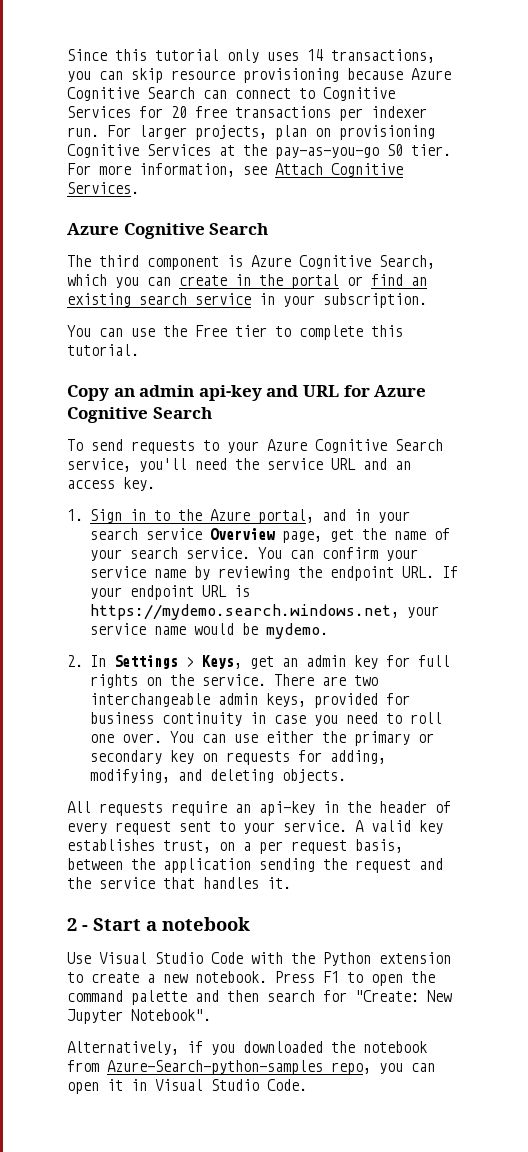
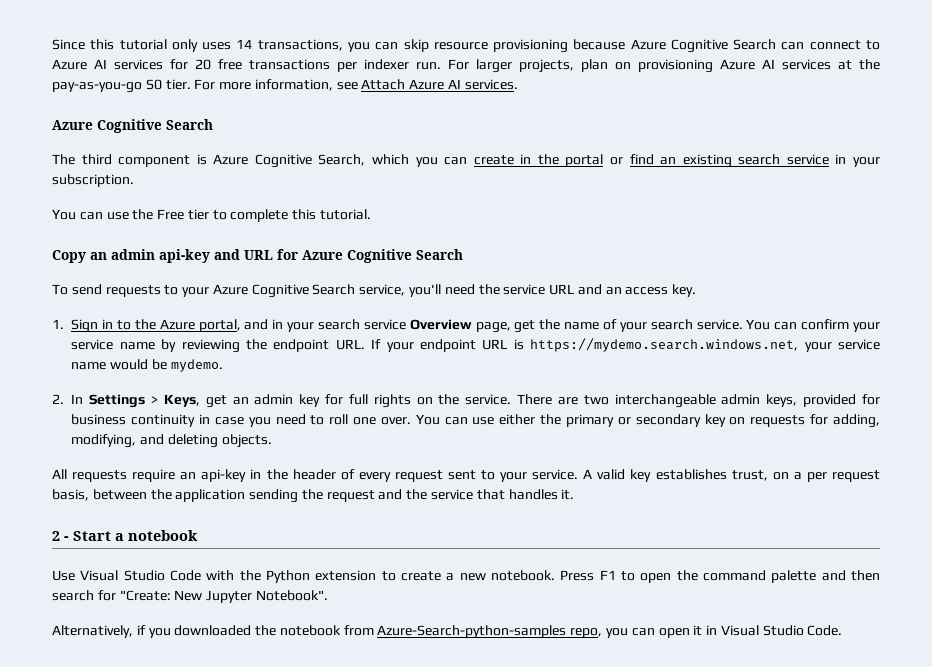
[323,87,395,101] [67,106,131,118] Cognitive Services -> [52,59,163,70] Azure AI services
[67,144,211,158] Cognitive Services -> [720,59,831,70] Azure AI services
[331,163,403,177] [67,182,139,194] Cognitive Services. -> [409,79,518,90] Azure AI services.

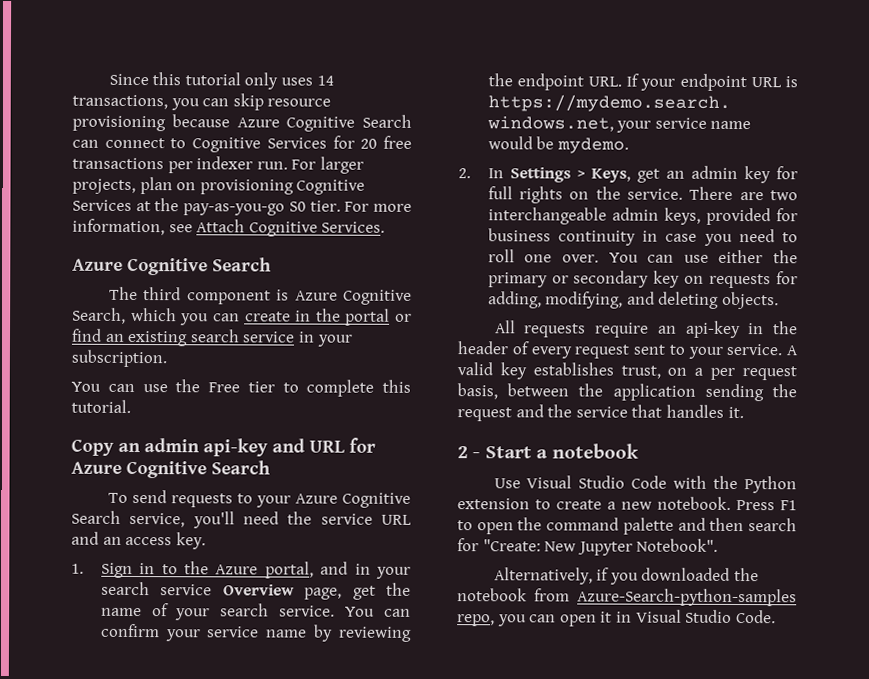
[52,59,163,70] Azure AI services -> [192,137,327,153] Cognitive Services
[720,59,831,70] Azure AI services -> [296,179,366,195] [72,199,132,211] Cognitive Services
[409,79,518,90] Azure AI services. -> [248,221,386,237] Cognitive Services.

